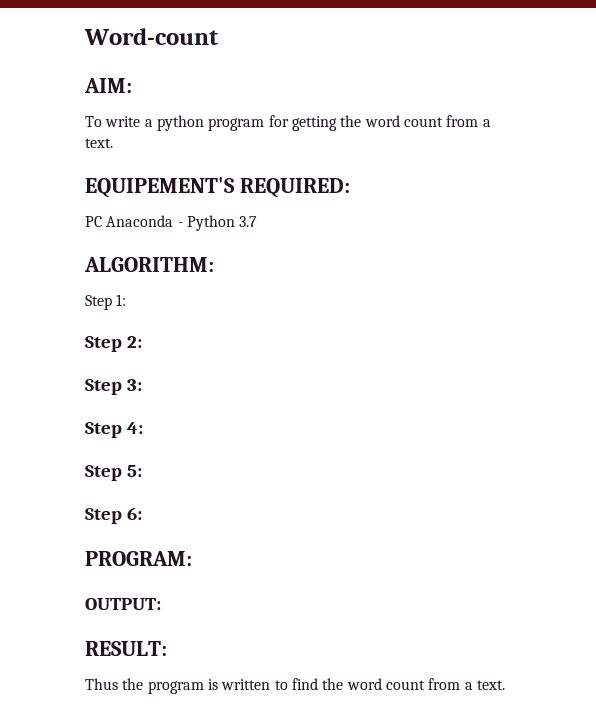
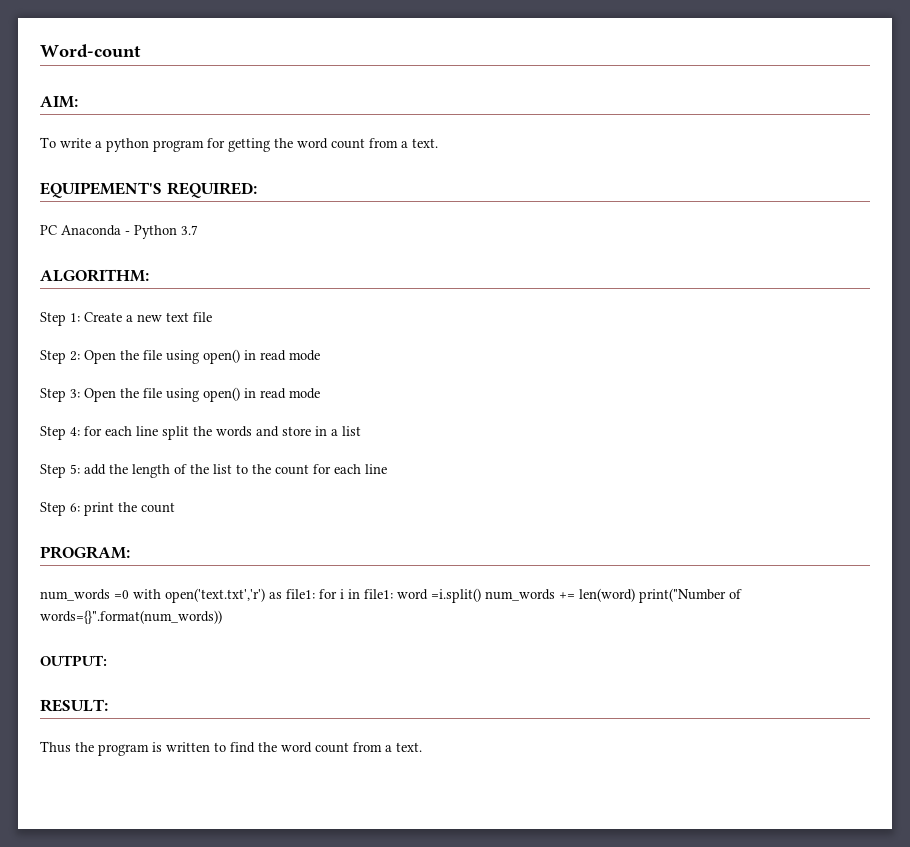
[85,336,142,352] [85,379,142,395] [85,422,143,438] [85,465,142,481] [85,507,142,524] [85,551,192,566] // Step 2: // Step 3: // Step 4: // Step 5: // Step 6: // PROGRAM: -> [84,312,212,322] [40,349,320,364] [40,387,320,402] [40,426,361,440] [40,464,387,478] [40,502,175,516] [40,546,130,559] [40,588,742,603] [40,610,222,624] Create a new text file // Step 2: Open the file using open() in read mode // Step 3: Open the file using open() in read mode // Step 4: for each line split the words and store in a list // Step 5: add the length of the list to the count for each line // Step 6: print the count // PROGRAM: // num_words =0 with open('text.txt','r') as file1: for i in file1: word =i.split() num_words += len(word) print("Number of words={}".format(num_words))

